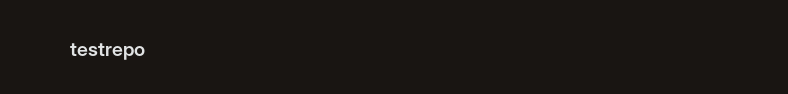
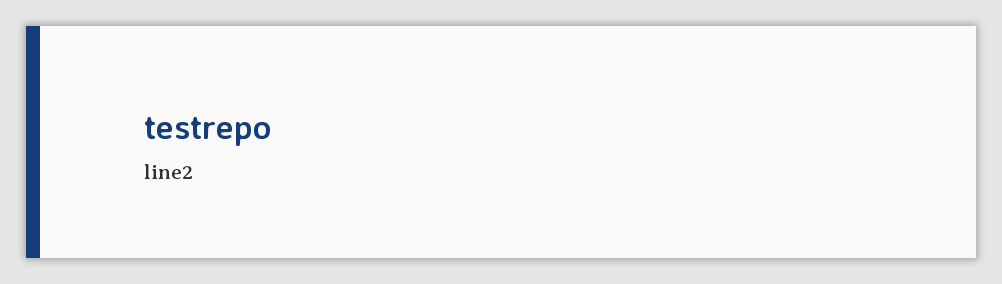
(145, 51) none -> [144,164,193,179] // line2

